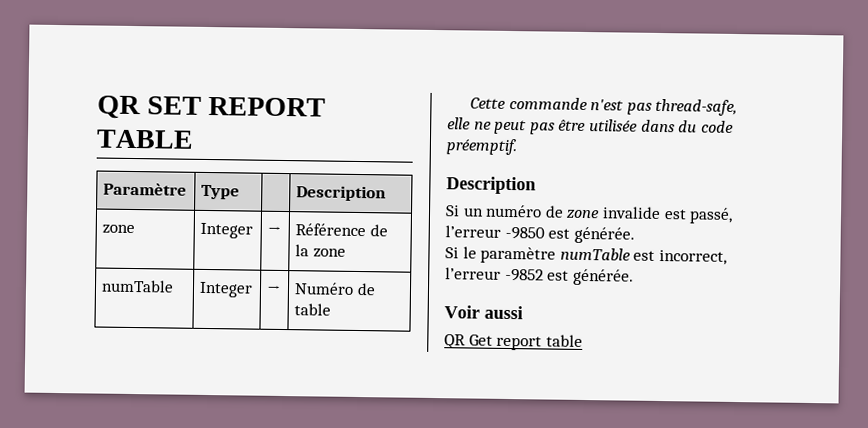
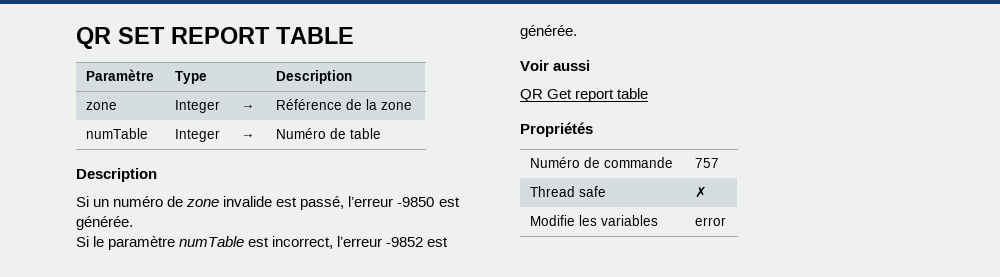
[470,96,739,117] [447,117,734,135] [446,138,518,156] // Cette commande n'est pas thread-safe, elle ne peut pas être utilisée dans du code préemptif. -> (382, 133) none
(583, 340) none -> [520,122,593,137] [530,157,674,168] [695,158,720,168] [530,186,607,197] [695,186,708,198] [530,215,659,226] [695,217,727,226] // Propriétés // Numéro de commande | 757 // Thread safe | ✗ // Modifie les variables | error

